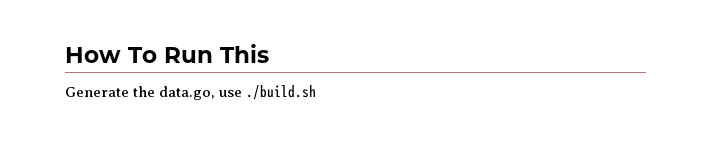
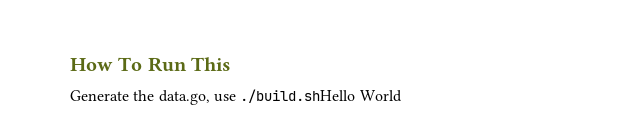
[246,85,317,100] ./build.sh -> [240,89,402,103] ./build.shHello World

